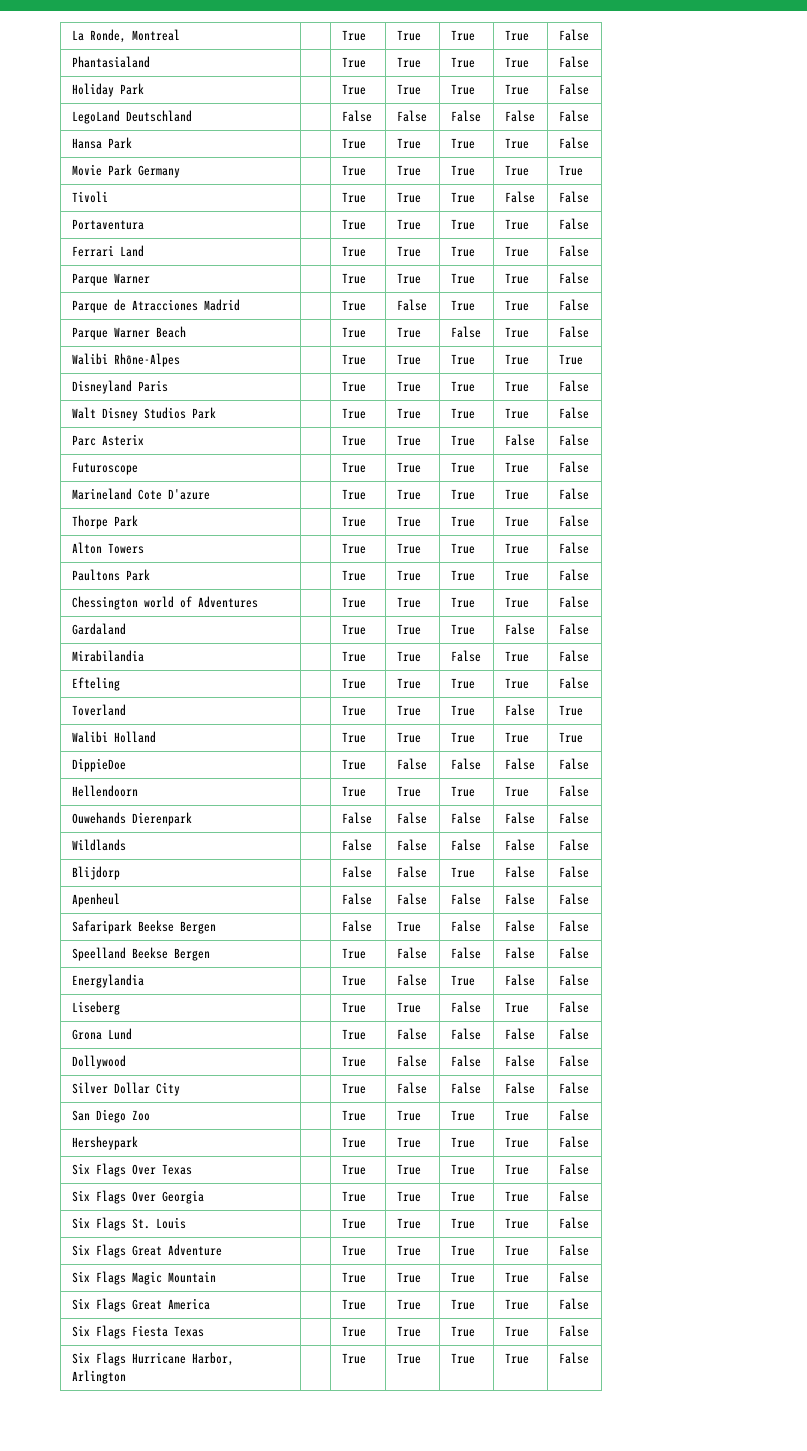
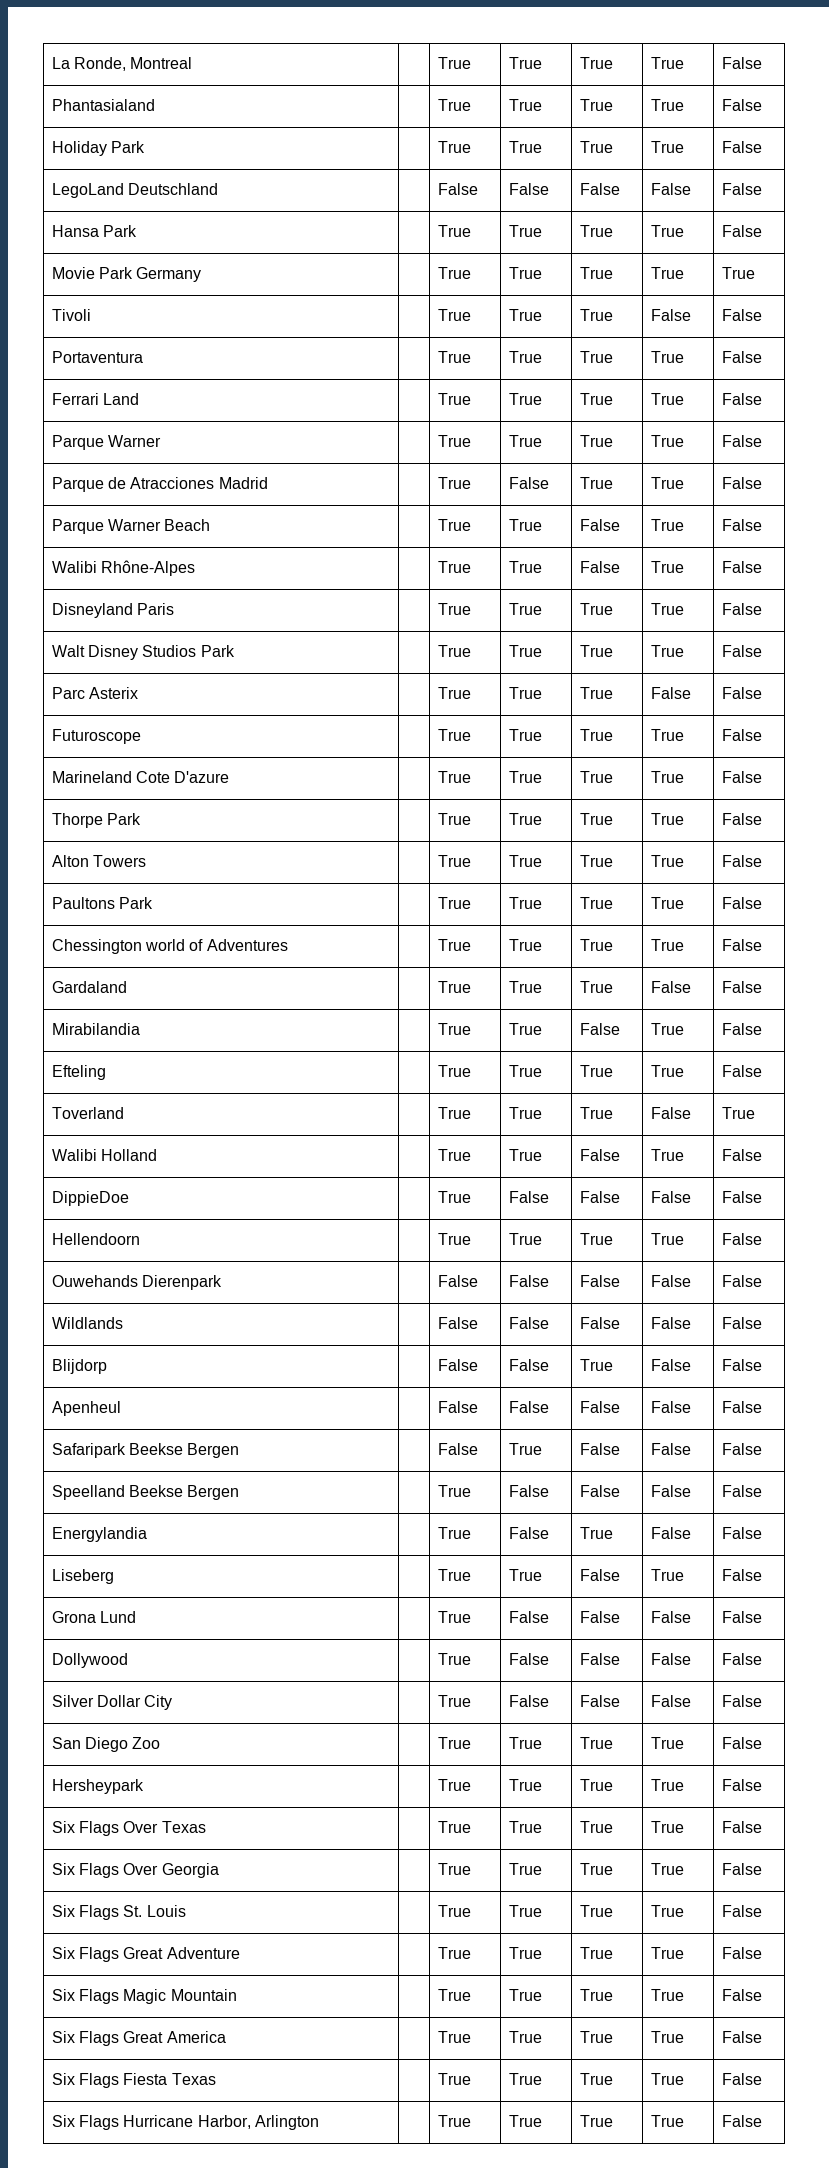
[450,354,475,365] [504,354,529,365] [558,354,583,365] True | True | True -> [579,561,620,573] [650,561,684,573] [721,561,762,573] False | True | False
[450,732,475,743] [504,732,529,743] [558,732,583,743] True | True | True -> [579,1149,620,1161] [650,1149,684,1161] [721,1149,762,1161] False | True | False

